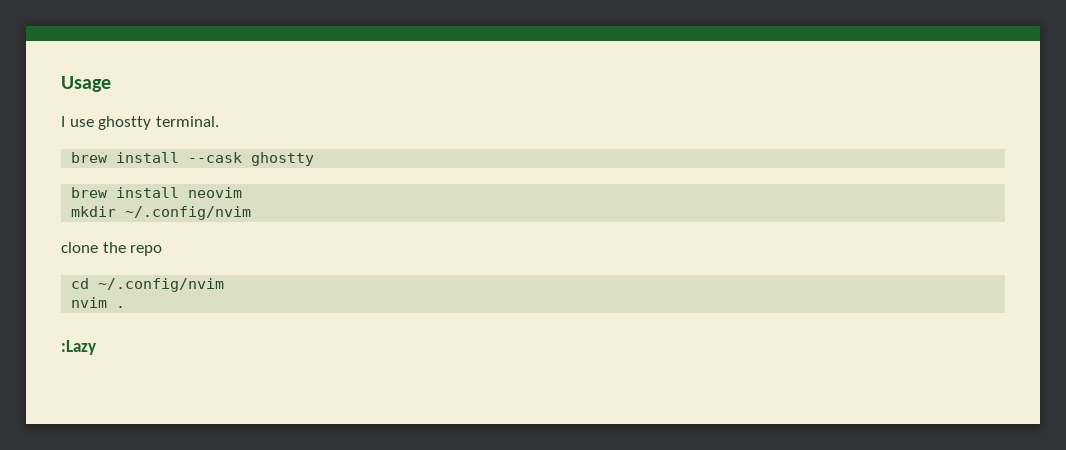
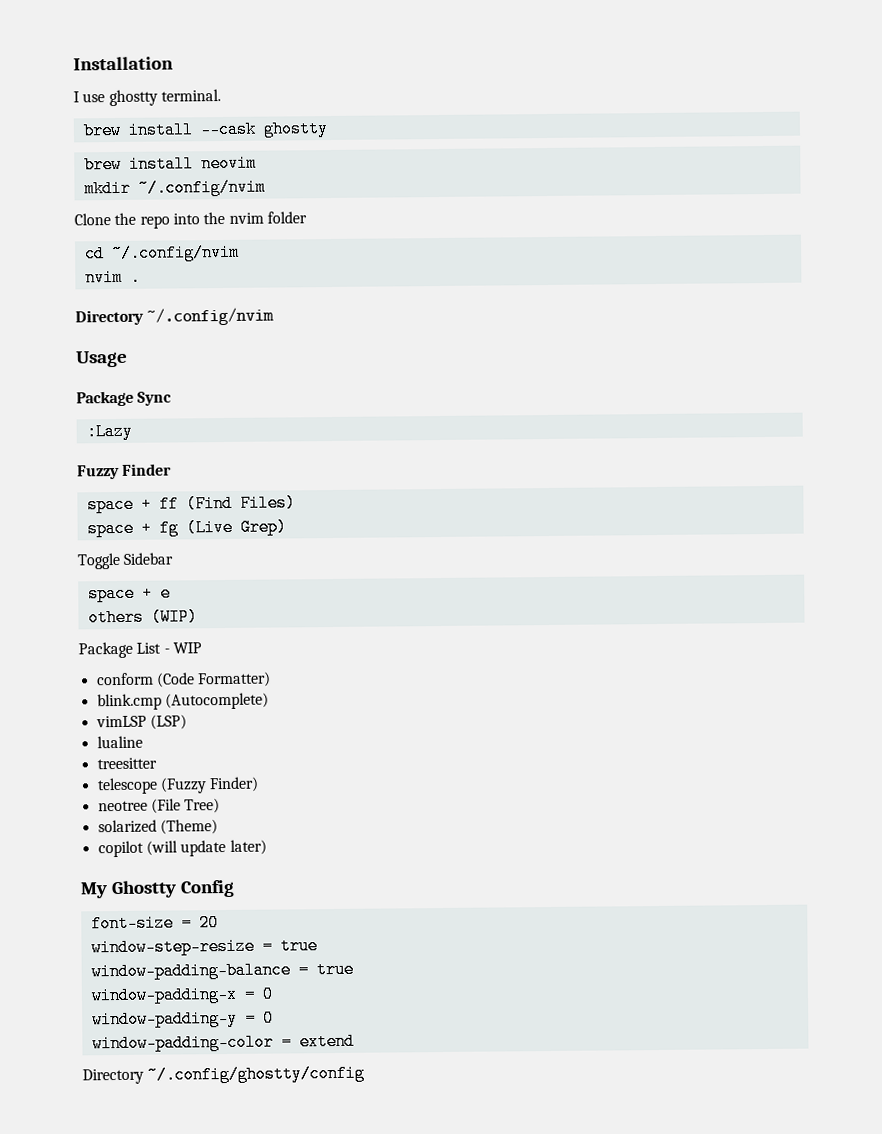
[61,76,111,92] Usage -> [73,56,174,71] Installation
[61,242,98,253] clone -> [74,213,111,226] Clone
(163, 250) none -> [172,211,307,225] into the nvim folder
[61,340,96,355] :Lazy -> [75,307,275,326] [75,350,128,368] [76,390,173,407] [85,422,133,441] [77,463,173,480] [86,494,296,514] [86,518,287,538] [77,552,174,570] [87,584,171,603] [87,608,198,627] [78,641,202,659] [95,671,272,688] [96,692,269,711] [95,714,187,730] [96,735,143,749] [96,757,157,770] [96,776,260,795] [97,798,221,814] [97,819,218,835] [97,839,267,858] [80,879,235,899] [90,914,219,933] [90,937,318,957] [90,960,354,981] [90,985,274,1005] [91,1009,274,1029] [91,1032,355,1053] [82,1064,366,1085] Directory ~/.config/nvim // Usage // Package Sync // :Lazy // Fuzzy Finder // space + ff (Find Files) // space + fg (Live Grep) // Toggle Sidebar // space + e // others (WIP) // Package List - WIP // conform (Code Formatter) // blink.cmp (Autocomplete) // vimLSP (LSP) // lualine // treesitter // telescope (Fuzzy Finder) // neotree (File Tree) // solarized (Theme) // copilot (will update later) // My Ghostty Config // font-size = 20 // window-step-resize = true // window-padding-balance = true // window-padding-x = 0 // window-padding-y = 0 // window-padding-color = extend // Directory ~/.config/ghostty/config

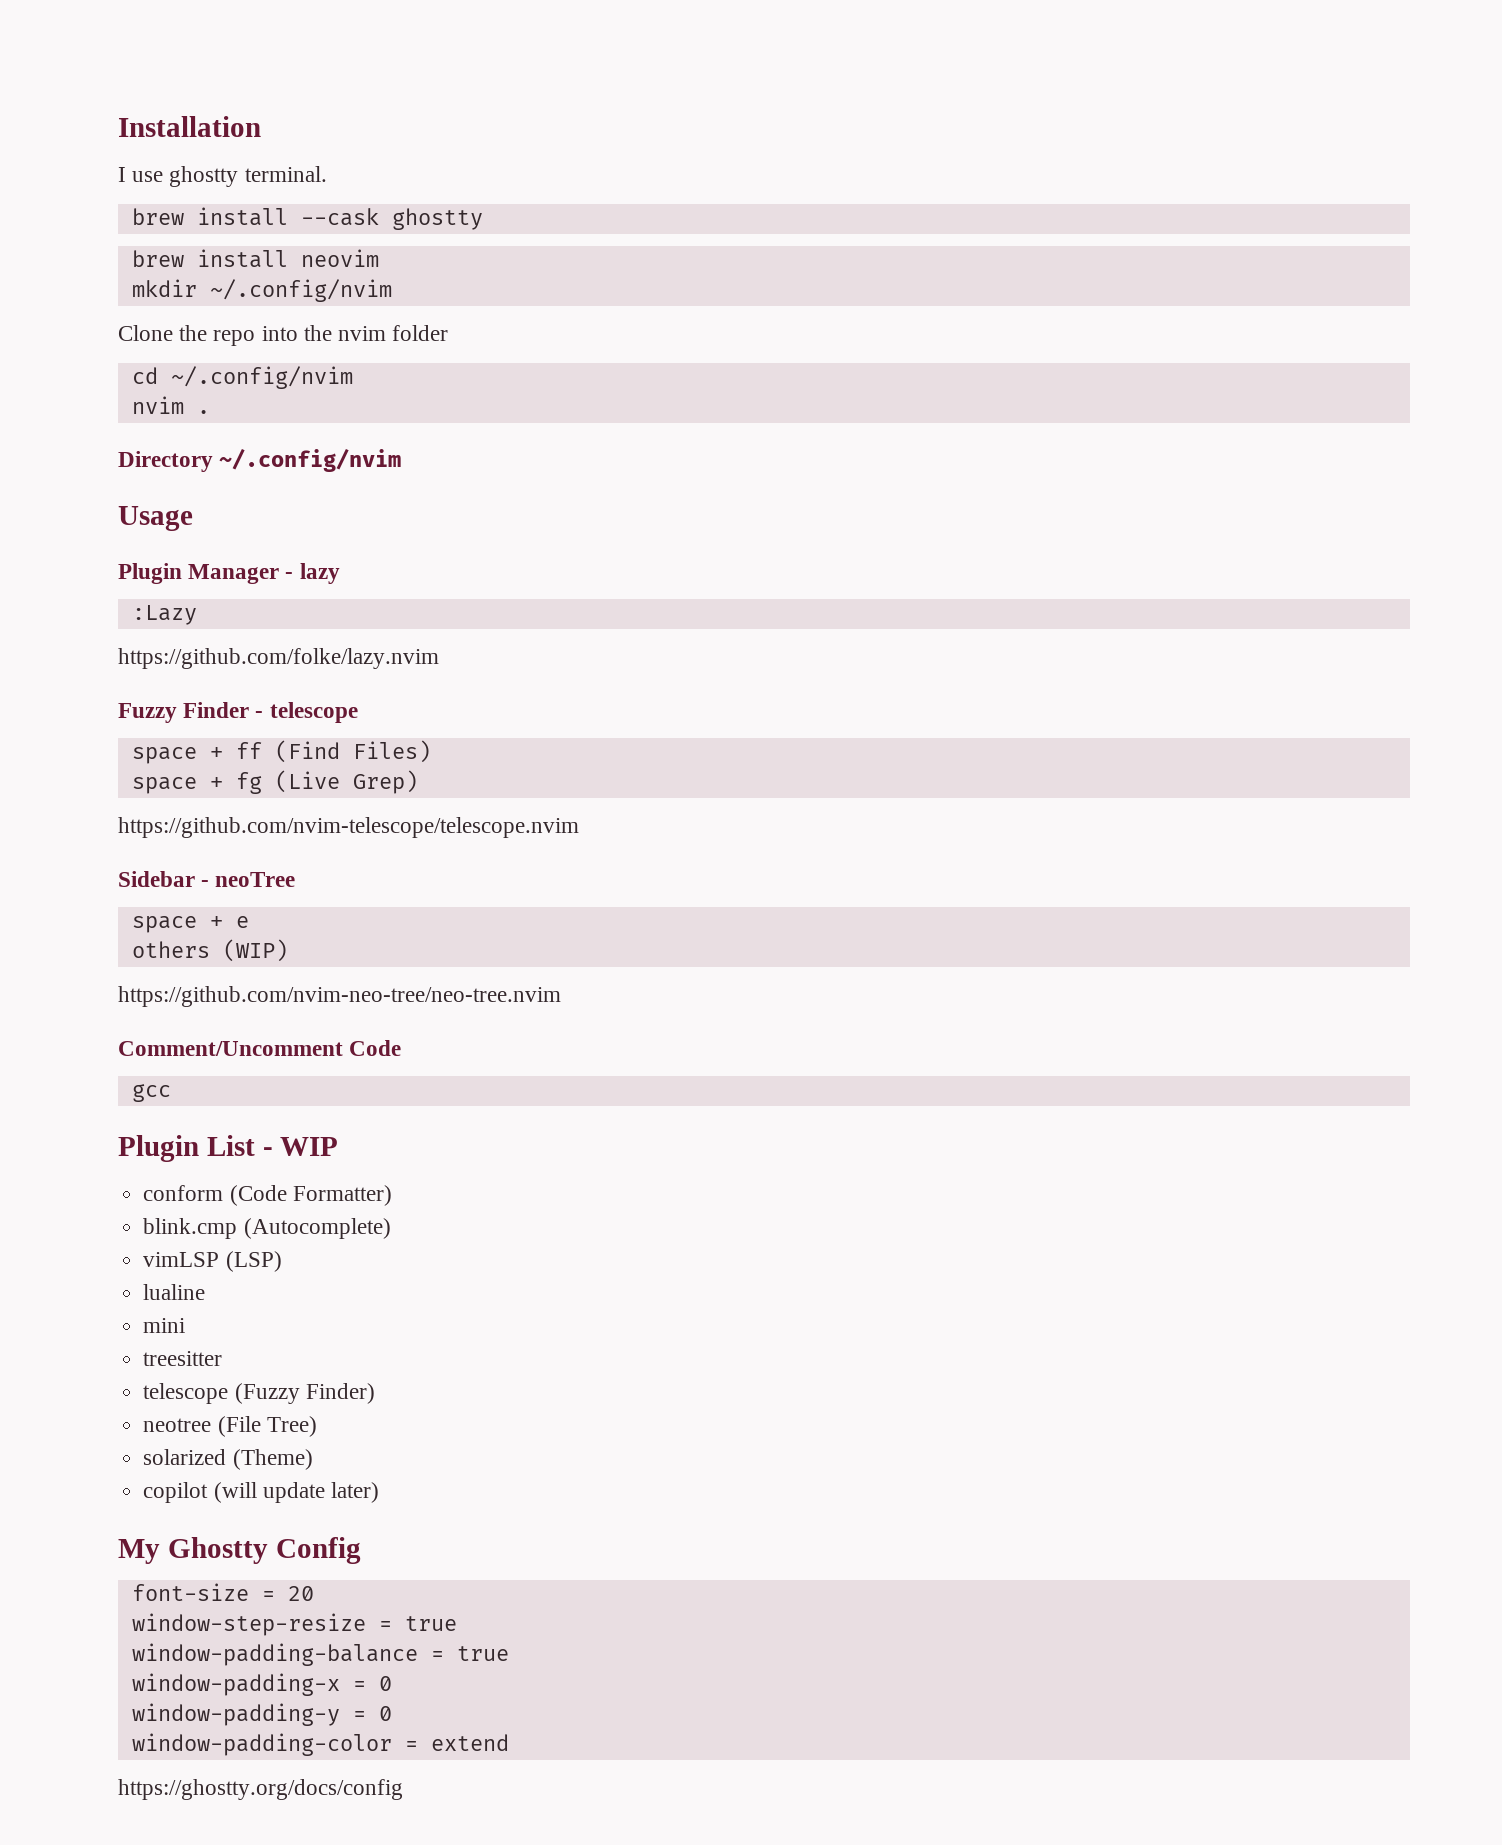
[76,390,173,407] Package Sync -> [118,563,340,584] Plugin Manager - lazy
(133, 431) none -> [118,648,439,669] // https://github.com/folke/lazy.nvim
(173, 469) none -> [255,702,358,723] - telescope
[77,552,121,570] Toggle -> [118,817,579,838] https://github.com/nvim-telescope/telescope.nvim //
(174, 558) none -> [201,872,296,887] - neoTree
[78,641,133,659] Package -> [118,986,561,1007] [118,1040,402,1056] [131,1084,171,1102] [118,1135,199,1162] https://github.com/nvim-neo-tree/neo-tree.nvim // Comment/Uncomment Code // gcc // Plugin
(143, 742) none -> [143,1318,186,1333] // mini
[82,1064,366,1085] Directory ~/.config/ghostty/config -> [118,1779,403,1800] https://ghostty.org/docs/config

